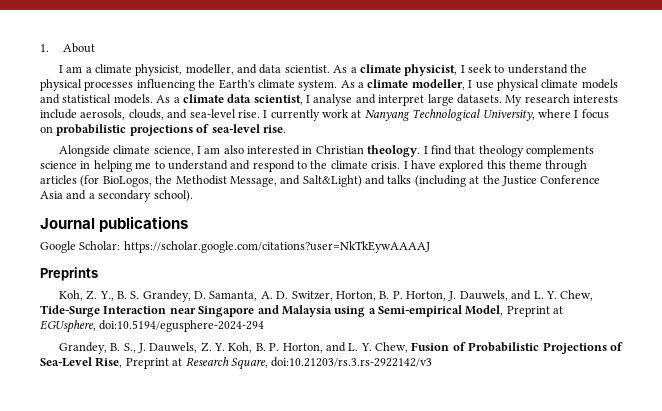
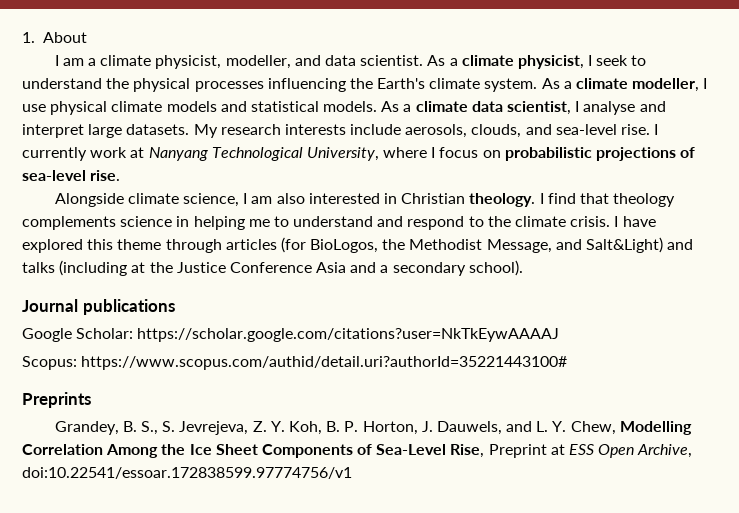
(430, 247) none -> [22,356,568,370] // Scopus: https://www.scopus.com/authid/detail.uri?authorId=35221443100#
[58,290,376,302] Koh, Z. Y., B. S. Grandey, D. Samanta, A. D. Switzer, Horton, -> [54,421,322,435] Grandey, B. S., S. Jevrejeva, Z. Y. Koh,
[40,305,564,317] [40,320,265,333] [58,342,607,354] Tide-Surge Interaction near Singapore and Malaysia using a Semi-empirical Model, Preprint at EGUsphere, doi:10.5194/egusphere-2024-294 // Grandey, B. S., J. Dauwels, Z. Y. Koh, B. P. Horton, and L. Y. Chew, Fusion of Probabilistic Projections -> [619,421,692,435] [22,444,353,458] Modelling Correlation Among the Ice Sheet Components
[185,357,433,370] Research Square, doi:10.21203/rs.3.rs-2922142/v3 -> [569,444,693,458] [22,467,352,479] ESS Open Archive, doi:10.22541/essoar.172838599.97774756/v1

